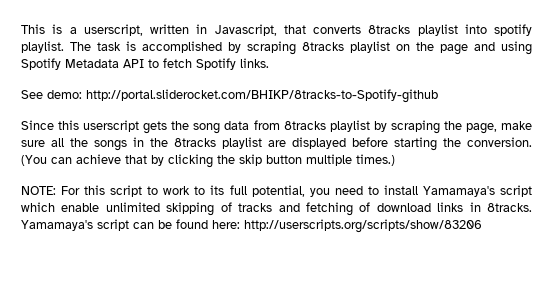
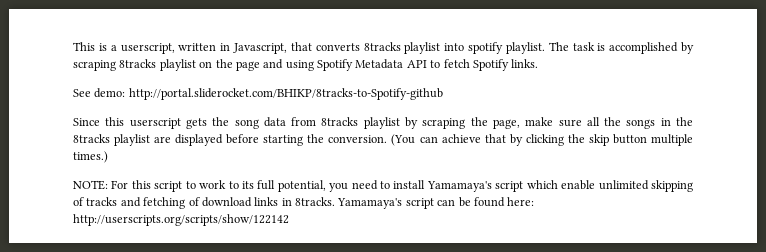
[244,219,482,233] http://userscripts.org/scripts/show/83206 -> [73,214,289,226] http://userscripts.org/scripts/show/122142

